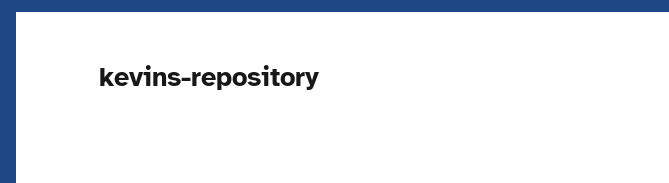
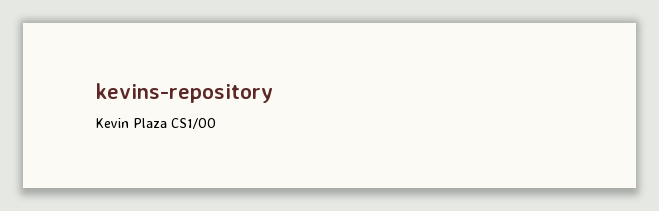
(319, 77) none -> [96,118,216,129] // Kevin Plaza CS1/OO

